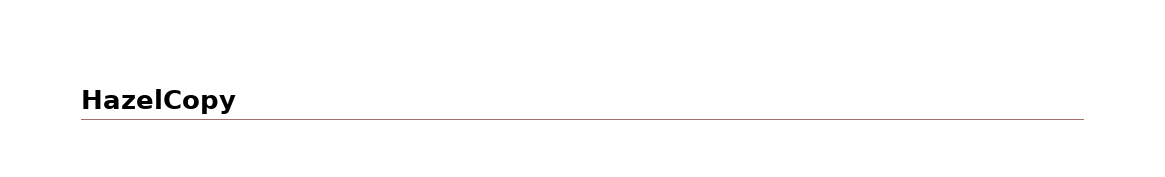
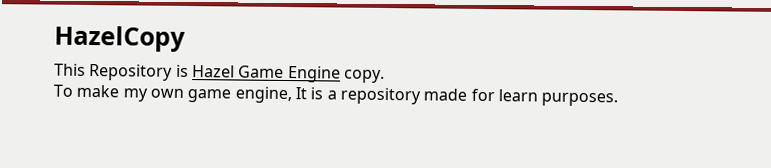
(236, 101) none -> [54,63,385,83] [53,84,619,107] // This Repository is Hazel Game Engine copy. // To make my own game engine, It is a repository made for learn purposes.

